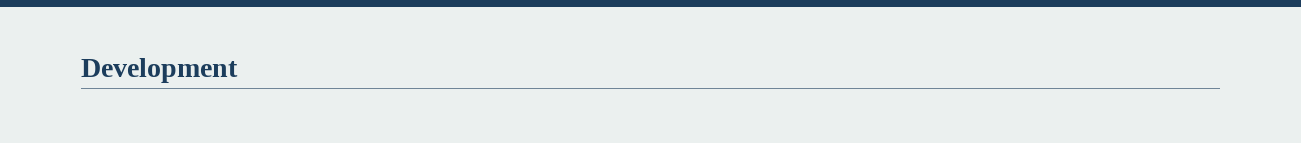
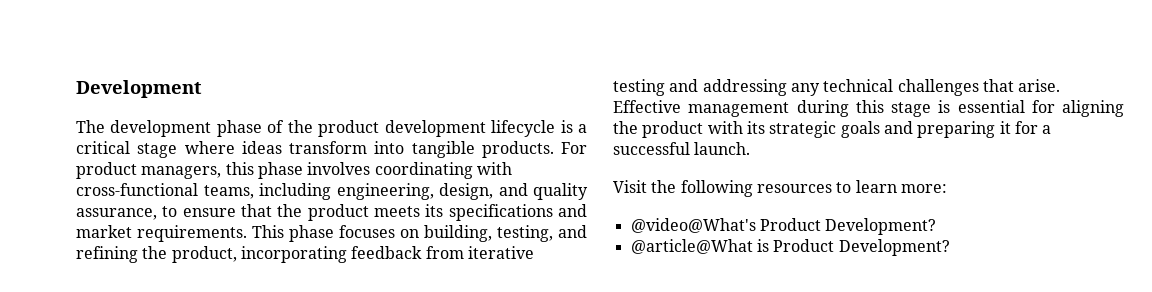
(238, 70) none -> [76,120,588,137] [76,141,587,158] [76,162,512,179] [76,183,588,200] [76,204,587,221] [76,225,587,242] [76,246,534,263] [613,79,1061,96] [613,100,1124,117] [613,121,1052,138] [613,142,751,155] [613,180,947,197] [630,218,937,235] [630,239,950,256] // The development phase of the product development lifecycle is a critical stage where ideas transform into tangible products. For product managers, this phase involves coordinating with cross-functional teams, including engineering, design, and quality assurance, to ensure that the product meets its specifications and market requirements. This phase focuses on building, testing, and refining the product, incorporating feedback from iterative testing and addressing any technical challenges that arise. Effective management during this stage is essential for aligning the product with its strategic goals and preparing it for a successful launch. // Visit the following resources to learn more: // @video@What's Product Development? // @article@What is Product Development?

